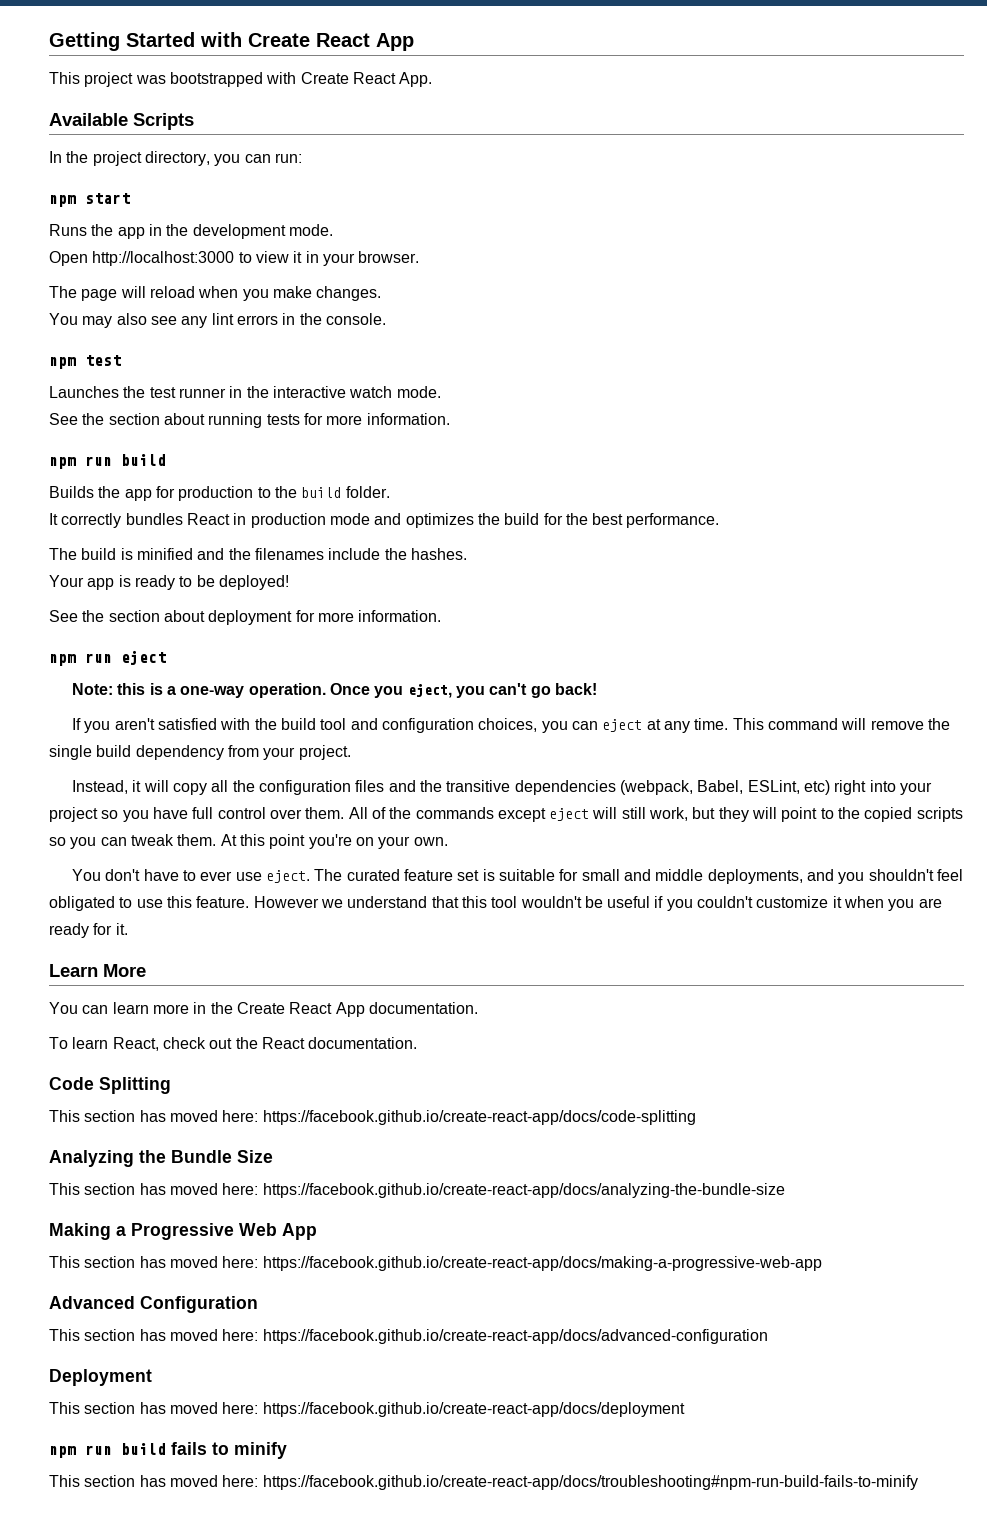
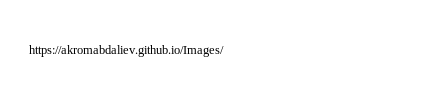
[49,32,414,51] [49,72,433,87] [49,113,194,130] [49,151,302,166] [49,193,130,207] [49,224,333,239] [49,251,420,266] [49,286,382,301] [49,313,386,328] [49,355,121,369] [49,386,441,398] [49,413,450,428] [49,454,166,469] [49,486,390,501] [49,513,720,528] [49,548,467,560] [49,575,289,590] [49,610,442,625] [49,650,166,666] [72,683,597,698] [72,718,950,733] [49,745,351,760] [72,780,932,795] [49,807,963,822] [49,834,448,849] [72,869,963,884] [49,896,942,911] [49,923,128,938] [49,964,146,977] [49,1002,478,1017] [49,1037,418,1051] [49,1077,171,1094] [49,1110,696,1125] [49,1150,273,1167] [49,1183,785,1198] [49,1223,317,1240] [49,1256,822,1271] [49,1296,258,1313] [49,1329,768,1344] [49,1369,152,1386] [49,1402,685,1417] [49,1442,287,1459] [49,1475,918,1490] Getting Started with Create React App // This project was bootstrapped with Create React App. // Available Scripts // In the project directory, you can run: // npm start // Runs the app in the development mode. // Open http://localhost:3000 to view it in your browser. // The page will reload when you make changes. // You may also see any lint errors in the console. // npm test // Launches the test runner in the interactive watch mode. // See the section about running tests for more information. // npm run build // Builds the app for production to the build folder. // It correctly bundles React in production mode and optimizes the build for the best performance. // The build is minified and the filenames include the hashes. // Your app is ready to be deployed! // See the section about deployment for more information. // npm run eject // Note: this is a one-way operation. Once you eject, you can't go back! // If you aren't satisfied with the build tool and configuration choices, you can eject at any time. This command will remove the single build dependency from your project. // Instead, it will copy all the configuration files and the transitive dependencies (webpack, Babel, ESLint, etc) right into your project so you have full control over them. All of the commands except eject will still work, but they will point to the copied scripts so you can tweak them. At this point you're on your own. // You don't have to ever use eject. The curated feature set is suitable for small and middle deployments, and you shouldn't feel obligated to use this feature. However we understand that this tool wouldn't be useful if you couldn't customize it when you are ready for it. // Learn More // You can learn more in the Create React App documentation. // To learn React, check out the React documentation. // Code Splitting // This section has moved here: https://facebook.github.io/create-react-app/docs/code-splitting // Analyzing the Bundle Size // This section has moved here: https://facebook.github.io/create-react-app/docs/analyzing-the-bundle-size // Making a Progressive Web App // This section has moved here: https://facebook.github.io/create-react-app/docs/making-a-progressive-web-app // Advanced Configuration // This section has moved here: https://facebook.github.io/create-react-app/docs/advanced-configuration // Deployment // This section has moved here: https://facebook.github.io/create-react-app/docs/deployment // npm run build fails to minify // This section has moved here: https://facebook.github.io/create-react-app/docs/troubleshooting#npm-run-build-fails-to-minify -> [29,45,224,57] https://akromabdaliev.github.io/Images/

